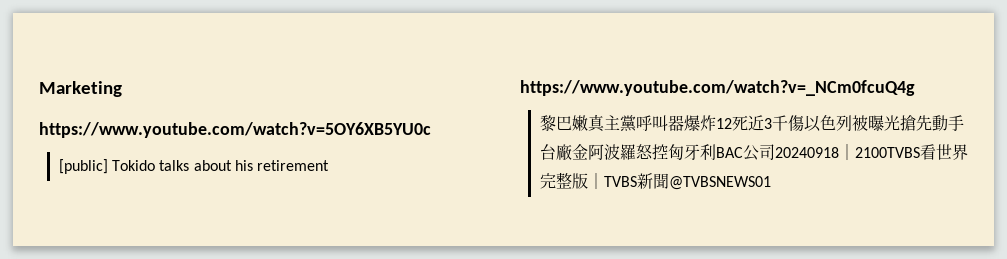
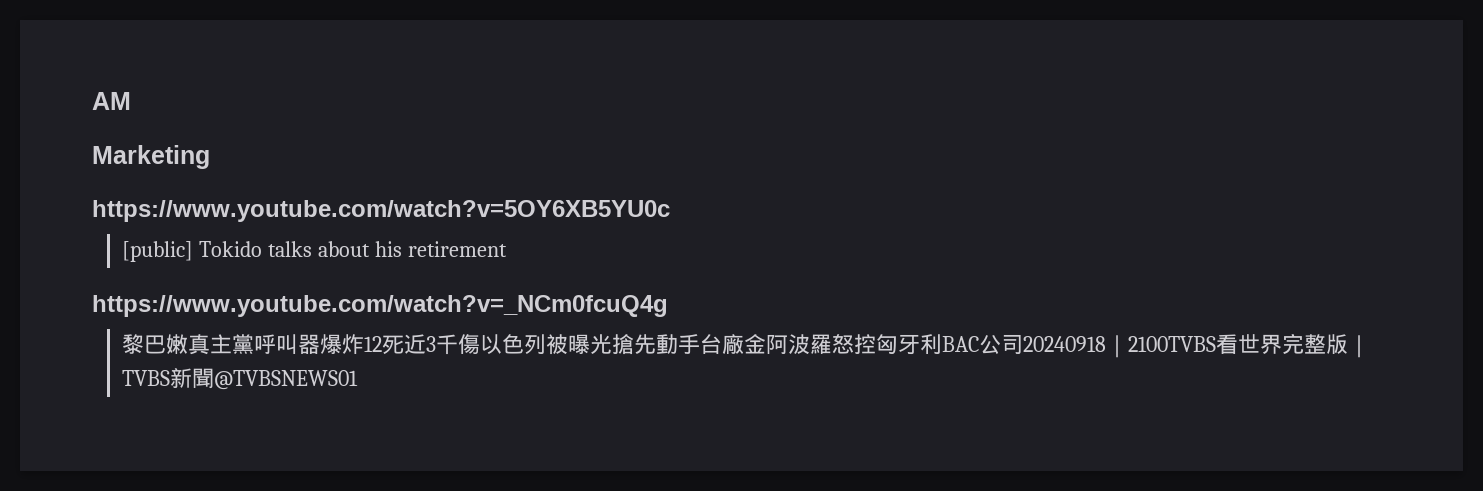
(39, 89) none -> [92,92,131,110] AM //

